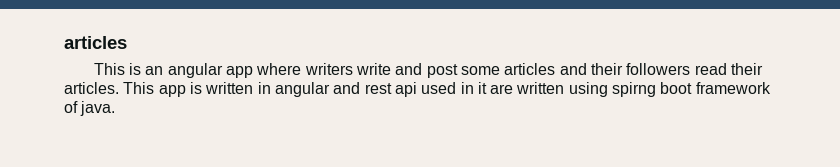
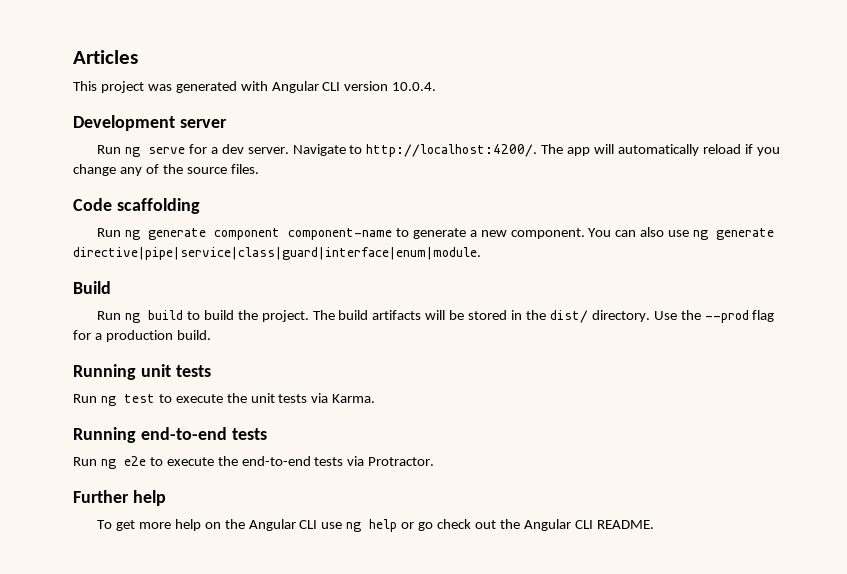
[64,36,127,49] [93,63,763,78] [64,82,771,97] [64,101,116,116] articles // This is an angular app where writers write and post some articles and their followers read their articles. This app is written in angular and rest api used in it are written using spirng boot framework of java. -> [73,50,138,64] [73,81,437,93] [73,115,227,131] [97,144,780,157] [73,164,259,176] [73,198,200,214] [97,227,775,240] [73,247,481,260] [73,281,111,294] [97,310,775,323] [73,330,211,342] [73,364,211,380] [73,393,376,406] [73,427,267,443] [73,456,435,469] [73,490,166,506] [97,519,654,532] Articles // This project was generated with Angular CLI version 10.0.4. // Development server // Run ng serve for a dev server. Navigate to http://localhost:4200/. The app will automatically reload if you change any of the source files. // Code scaffolding // Run ng generate component component-name to generate a new component. You can also use ng generate directive|pipe|service|class|guard|interface|enum|module. // Build // Run ng build to build the project. The build artifacts will be stored in the dist/ directory. Use the --prod flag for a production build. // Running unit tests // Run ng test to execute the unit tests via Karma. // Running end-to-end tests // Run ng e2e to execute the end-to-end tests via Protractor. // Further help // To get more help on the Angular CLI use ng help or go check out the Angular CLI README.

